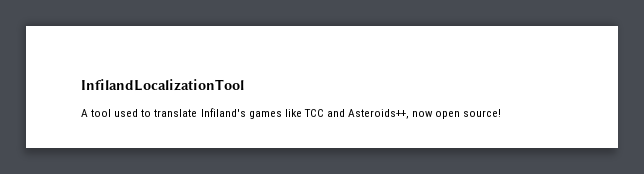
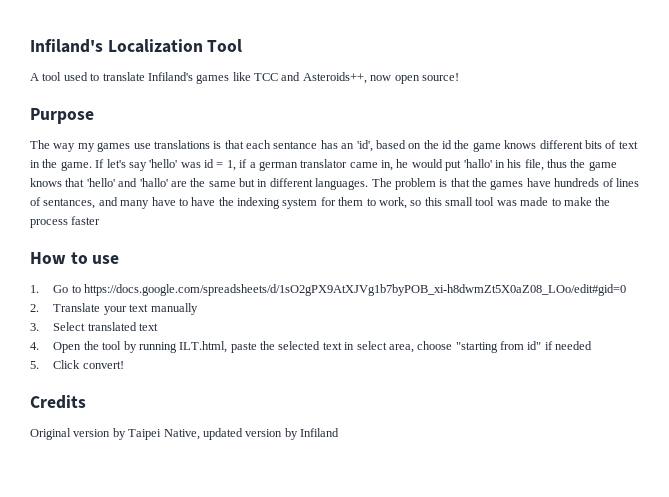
[81,79,244,91] InfilandLocalizationTool -> [30,39,243,53] Infiland's Localization Tool
(502, 113) none -> [30,108,94,124] [30,140,638,152] [30,159,617,171] [30,178,639,190] [30,197,611,209] [30,216,101,228] [30,252,120,264] [30,284,627,296] [30,303,198,315] [30,322,159,331] [30,341,593,353] [30,360,124,369] [30,395,86,409] [30,428,339,440] // Purpose // The way my games use translations is that each sentance has an 'id', based on the id the game knows different bits of text in the game. If let's say 'hello' was id = 1, if a german translator came in, he would put 'hallo' in his file, thus the game knows that 'hello' and 'hallo' are the same but in different languages. The problem is that the games have hundreds of lines of sentances, and many have to have the indexing system for them to work, so this small tool was made to make the process faster // How to use // 1. Go to https://docs.google.com/spreadsheets/d/1sO2gPX9AtXJVg1b7byPOB_xi-h8dwmZt5X0aZ08_LOo/edit#gid=0 // 2. Translate your text manually // 3. Select translated text // 4. Open the tool by running ILT.html, paste the selected text in select area, choose "starting from id" if needed // 5. Click convert! // Credits // Original version by Taipei Native, updated version by Infiland

